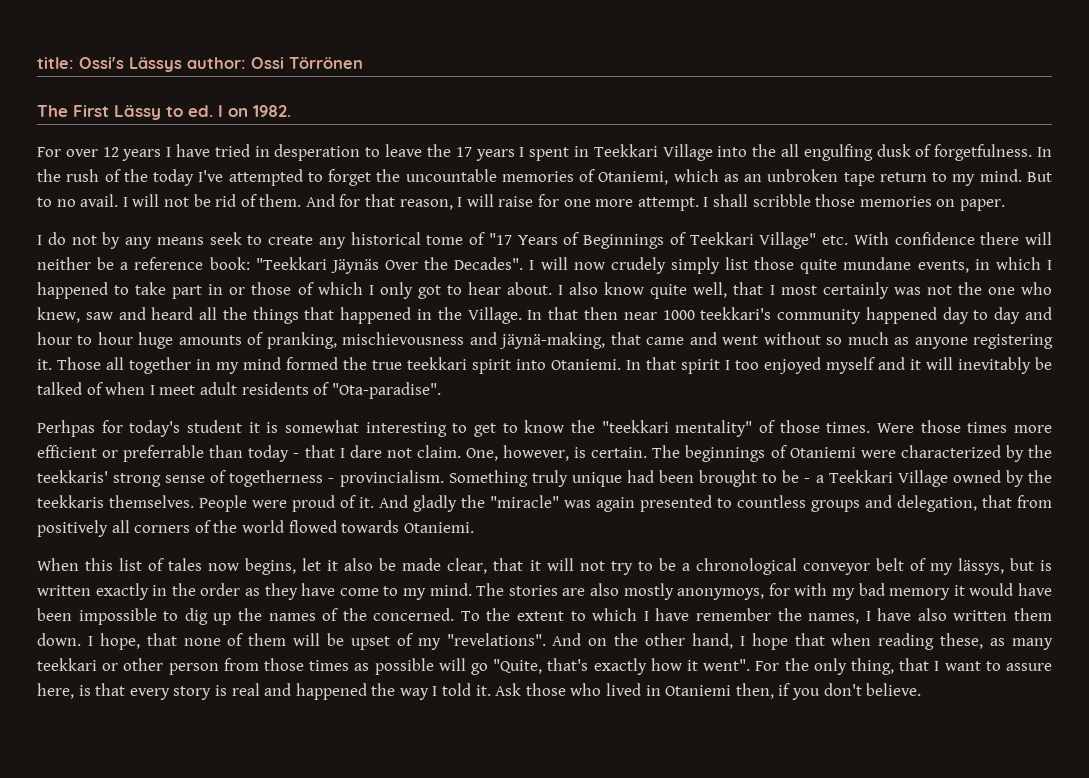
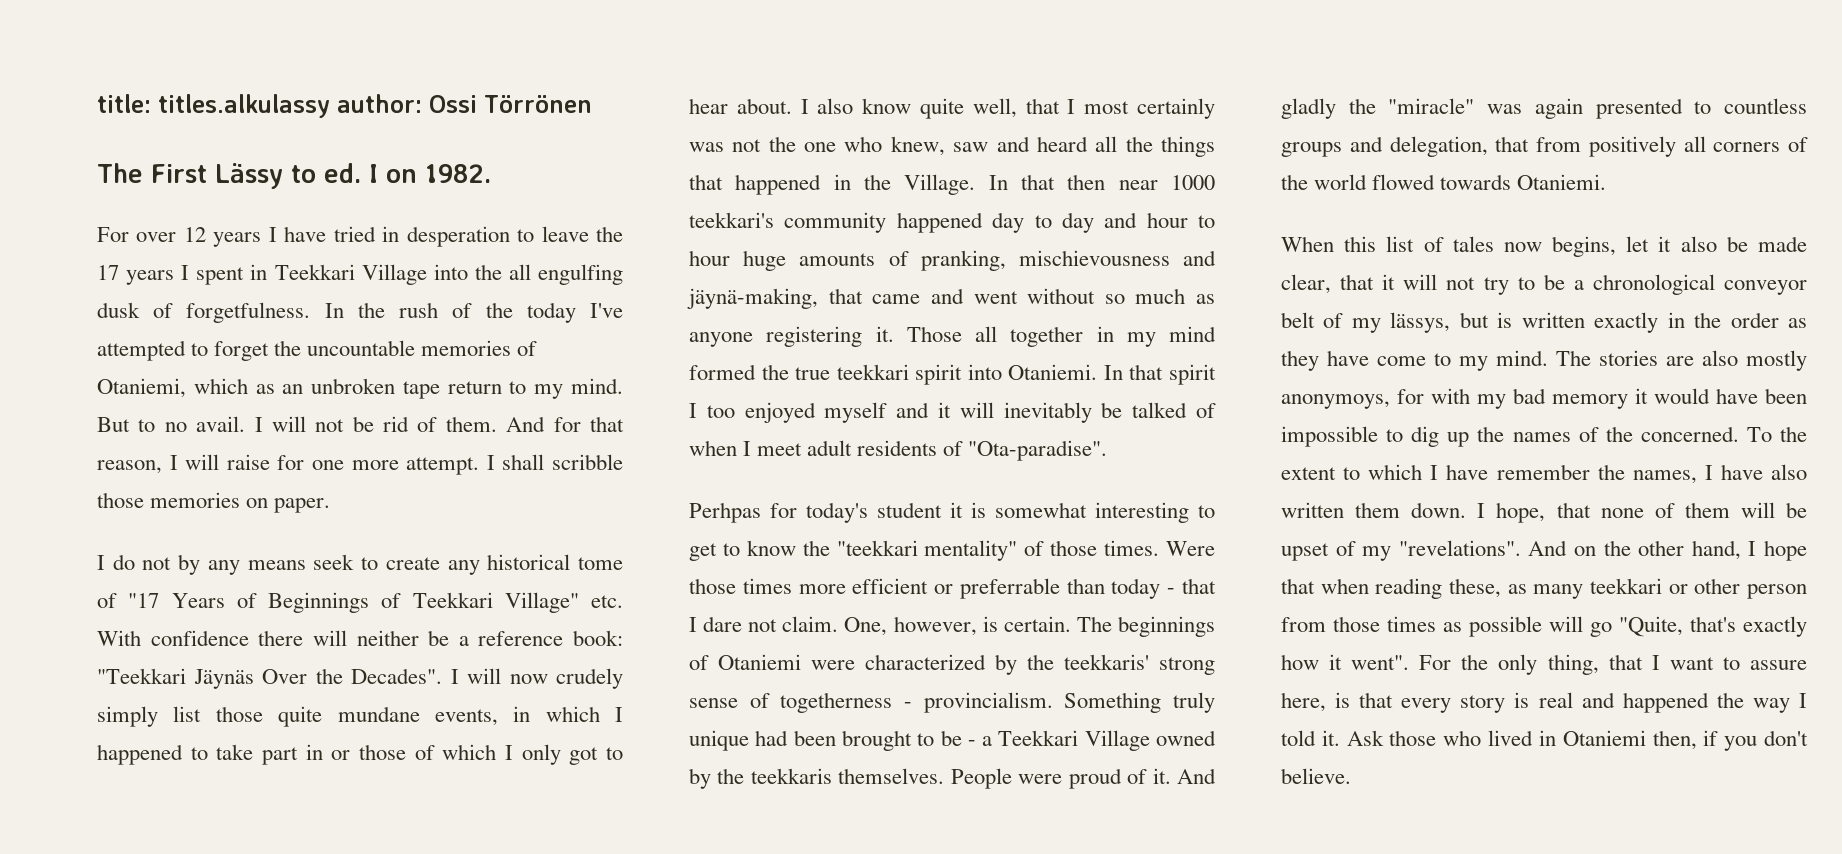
[79,57,182,72] Ossi's Lässys -> [158,94,330,118] titles.alkulassy

